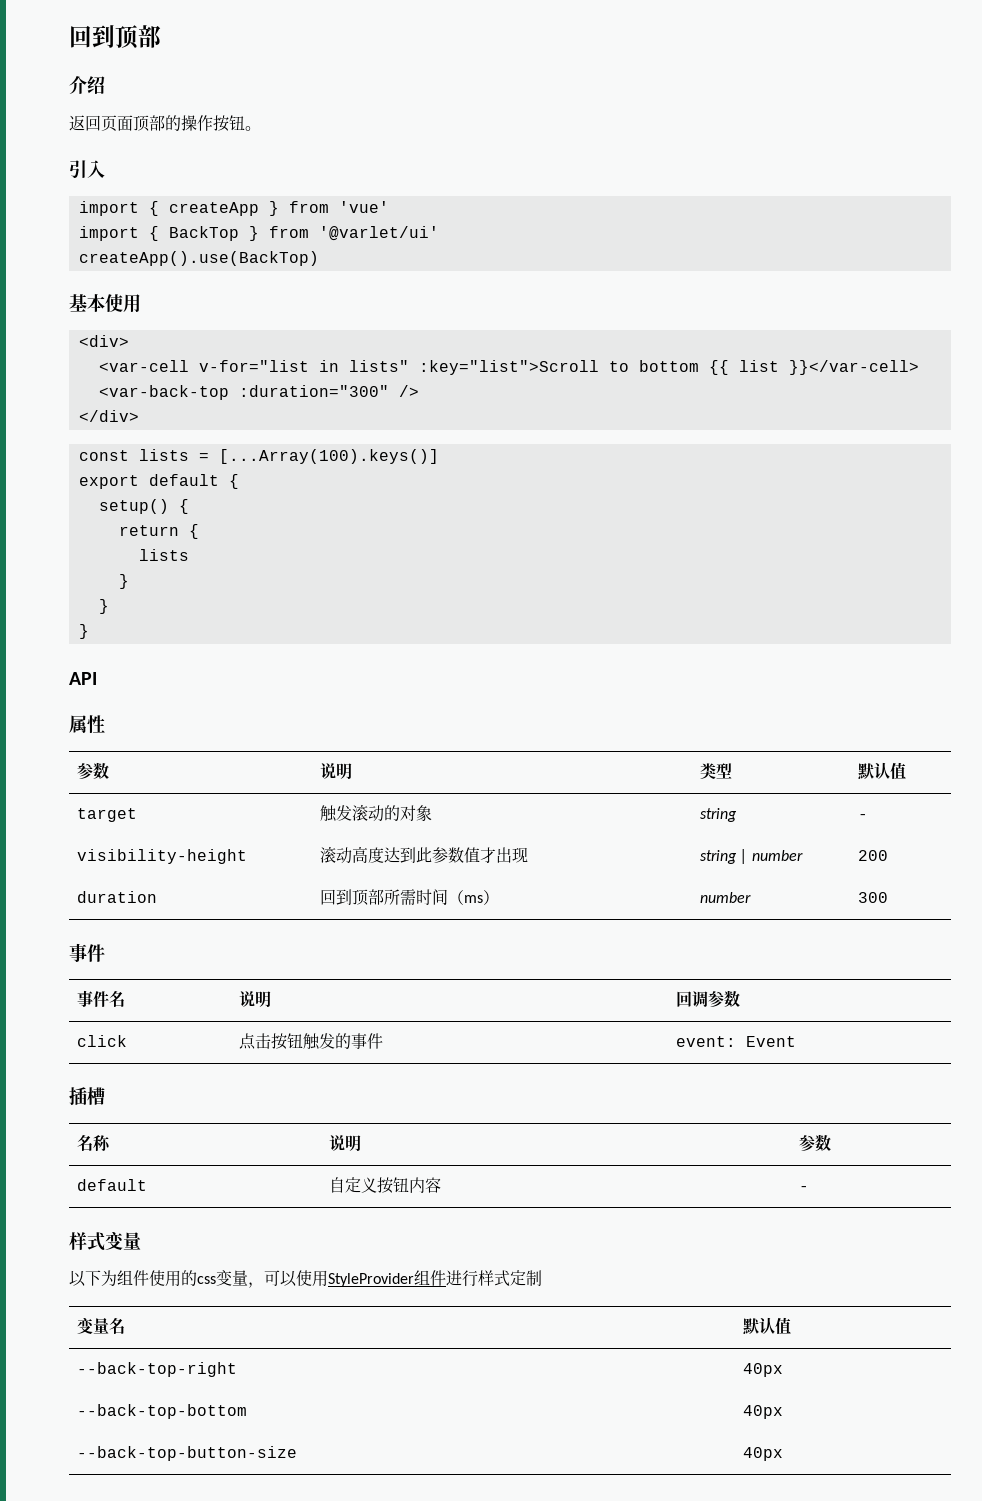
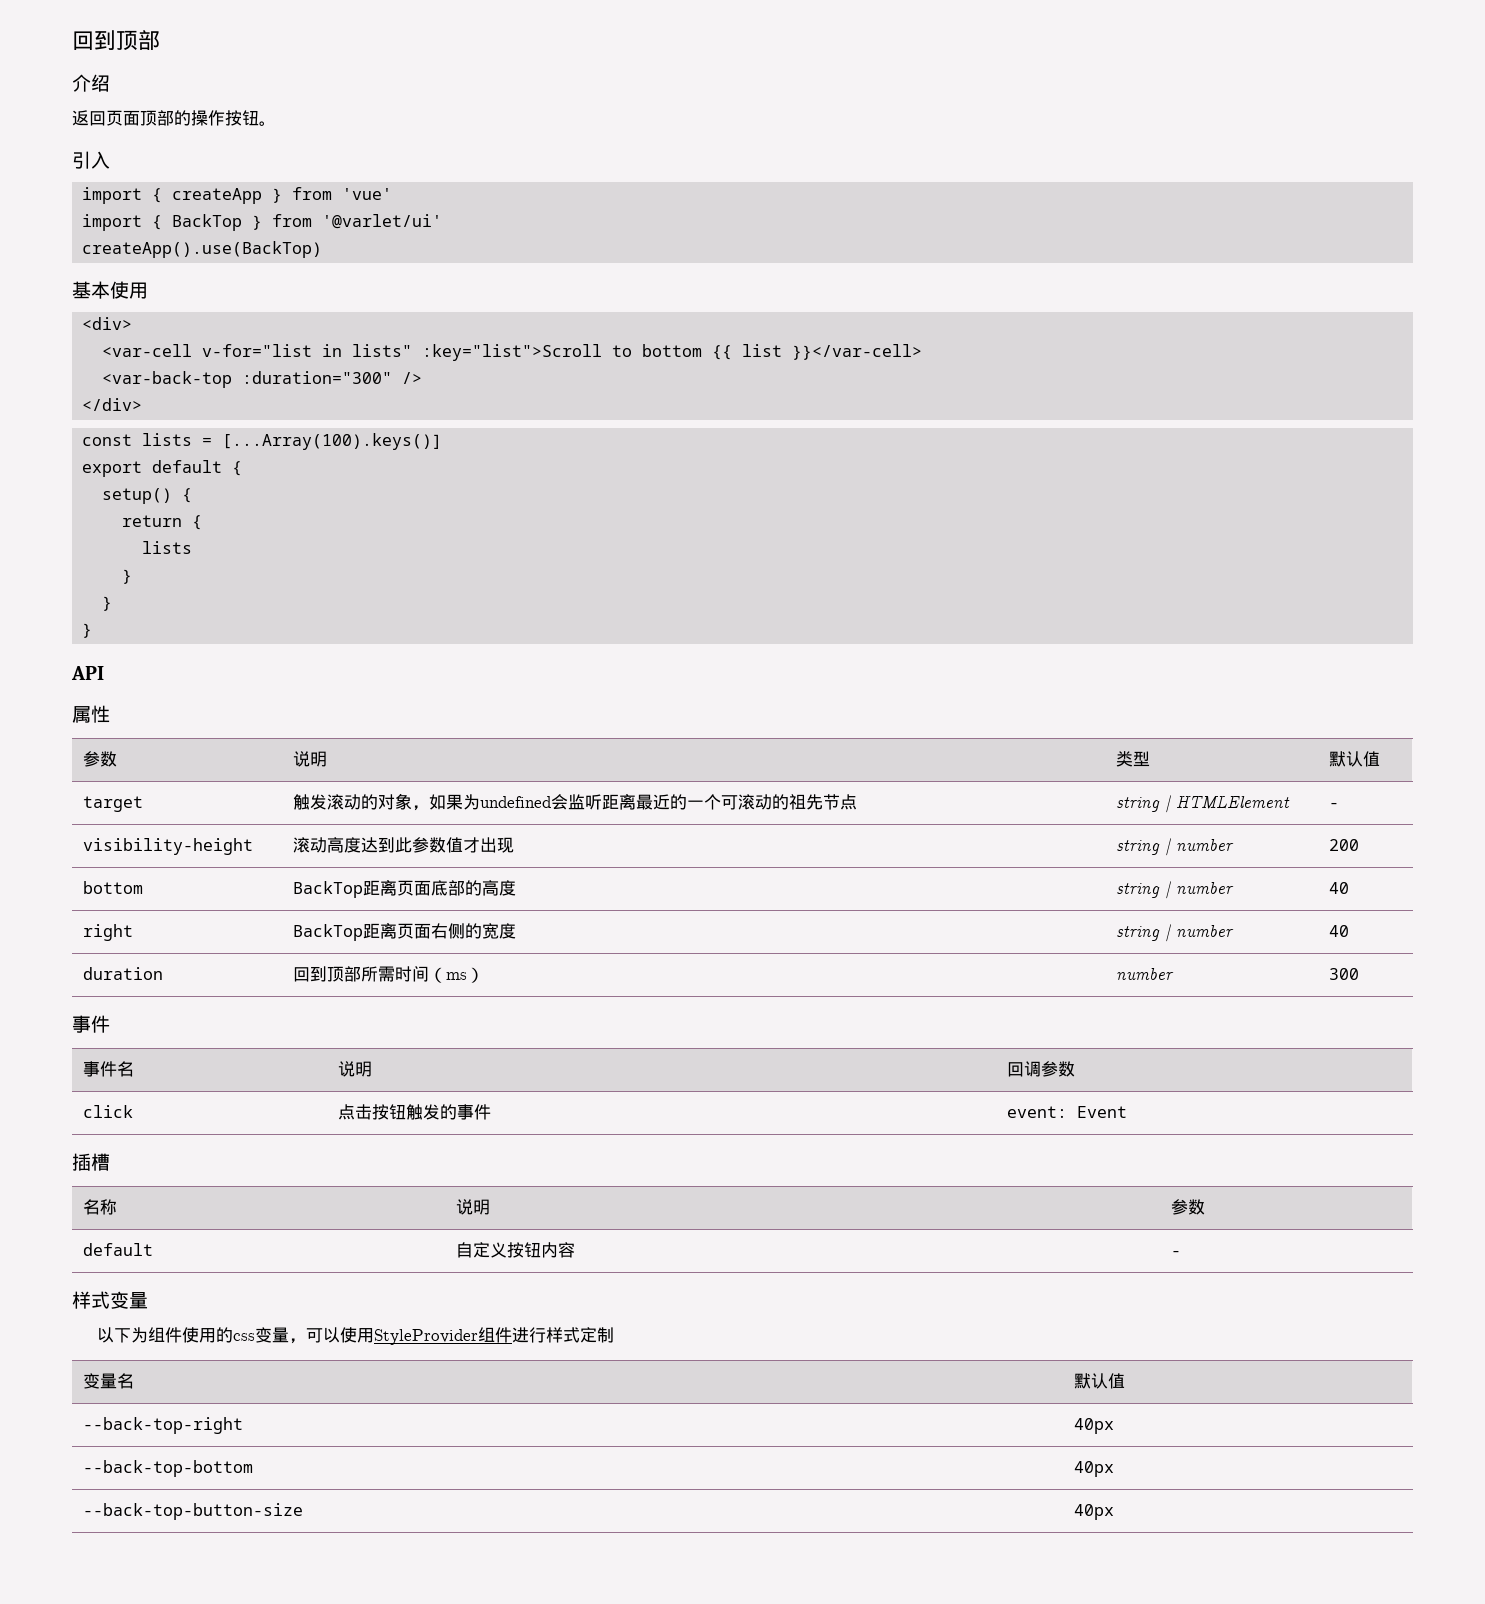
[700,808,738,822] | string -> [411,794,857,811] [1115,795,1290,813] ，如果为undefined会监听距离最近的一个可滚动的祖先节点 | string | HTMLElement
(889, 855) none -> [82,881,143,894] [292,880,516,898] [1115,881,1234,899] [1328,882,1349,894] [82,924,133,941] [292,923,516,941] [1115,924,1234,942] [1328,925,1349,937] // bottom | BackTop距离页面底部的高度 | string | number | 40 // right | BackTop距离页面右侧的宽度 | string | number | 40

